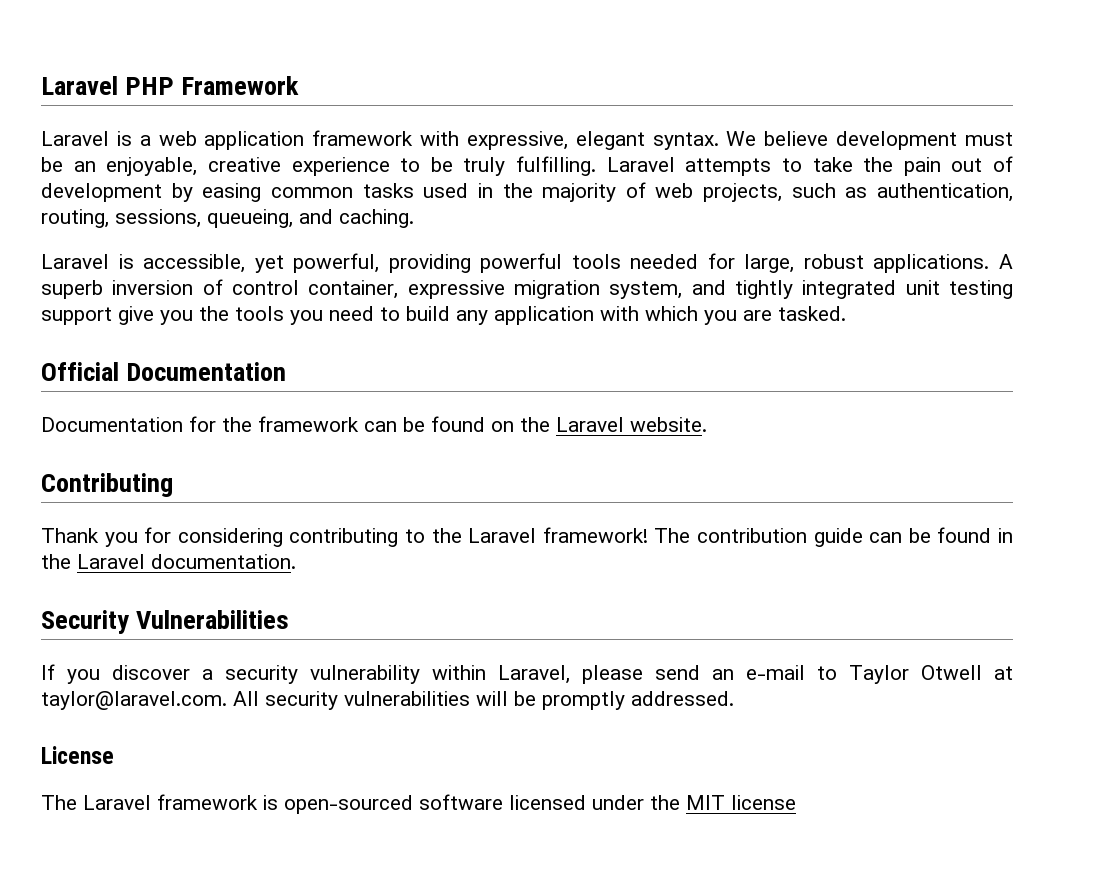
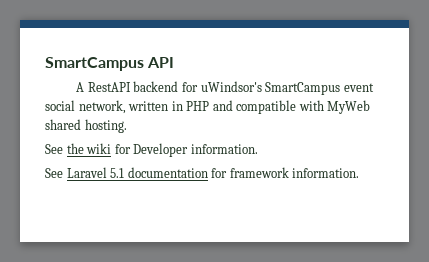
[41,76,300,95] [41,130,1013,150] [41,156,1013,176] [41,182,1013,202] [41,209,414,228] [41,253,1014,273] [41,279,1014,299] [41,306,846,325] [41,362,287,381] [41,416,707,432] [41,473,173,497] [41,527,1014,547] [41,554,296,569] [41,610,290,634] [41,664,1013,684] [41,691,734,710] [41,746,114,764] [41,794,796,814] Laravel PHP Framework // Laravel is a web application framework with expressive, elegant syntax. We believe development must be an enjoyable, creative experience to be truly fulfilling. Laravel attempts to take the pain out of development by easing common tasks used in the majority of web projects, such as authentication, routing, sessions, queueing, and caching. // Laravel is accessible, yet powerful, providing powerful tools needed for large, robust applications. A superb inversion of control container, expressive migration system, and tightly integrated unit testing support give you the tools you need to build any application with which you are tasked. // Official Documentation // Documentation for the framework can be found on the Laravel website. // Contributing // Thank you for considering contributing to the Laravel framework! The contribution guide can be found in the Laravel documentation. // Security Vulnerabilities // If you discover a security vulnerability within Laravel, please send an e-mail to Taylor Otwell at taylor@laravel.com. All security vulnerabilities will be promptly addressed. // License // The Laravel framework is open-sourced software licensed under the MIT license -> [45,57,175,71] [76,81,374,95] [45,100,371,114] [45,119,127,133] [45,143,258,157] [45,167,360,178] SmartCampus API // A RestAPI backend for uWindsor's SmartCampus event social network, written in PHP and compatible with MyWeb shared hosting. // See the wiki for Developer information. // See Laravel 5.1 documentation for framework information.

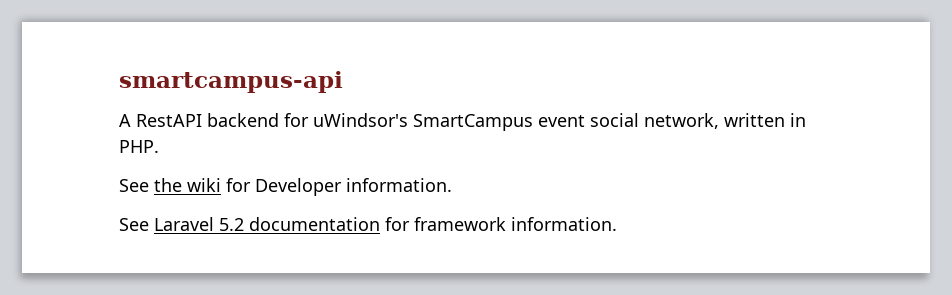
[45,57,175,71] SmartCampus API -> [119,71,343,93] smartcampus-api
[186,100,371,114] [45,119,127,133] PHP and compatible with MyWeb shared hosting. -> [119,140,159,153] PHP.
[110,168,125,178] 5.1 -> [219,218,244,231] 5.2

